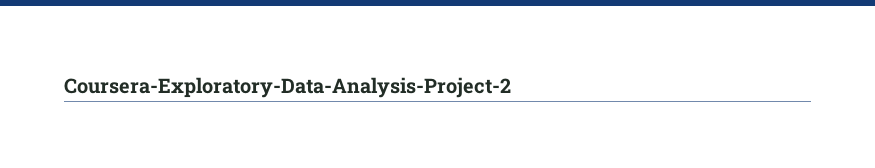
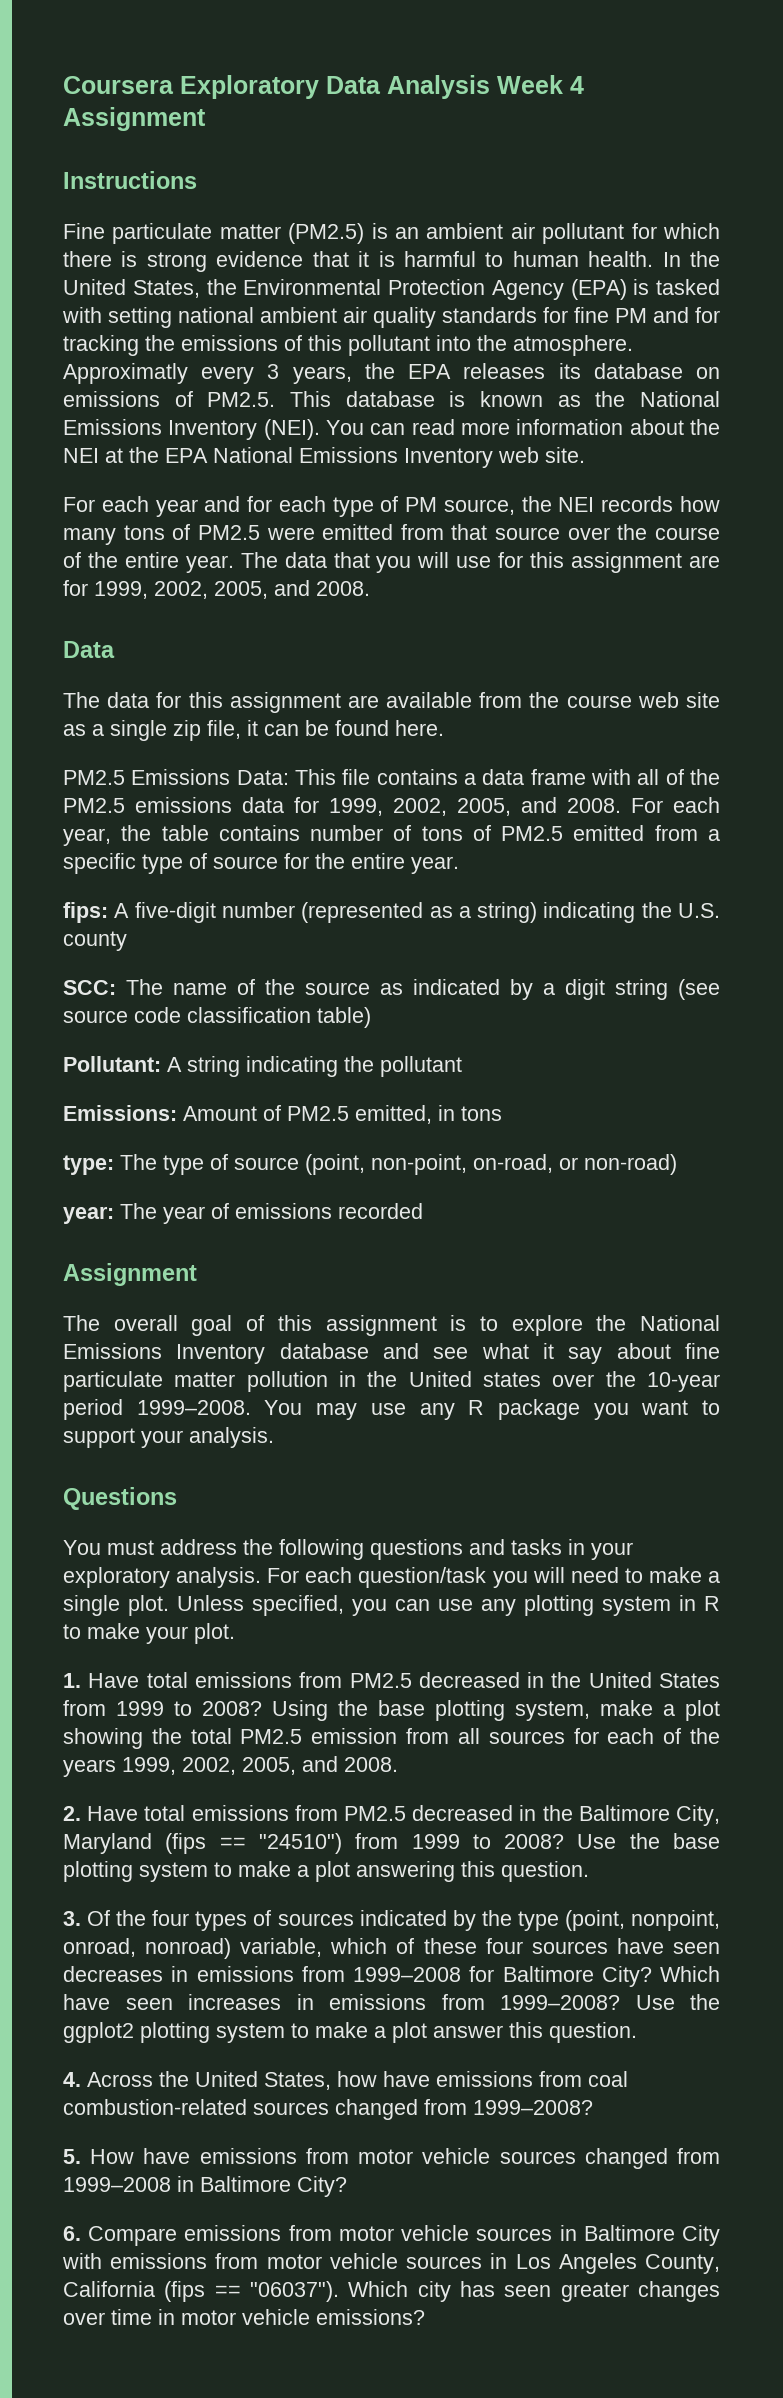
[64,77,511,98] Coursera-Exploratory-Data-Analysis-Project-2 -> [63,75,584,99] [63,107,206,131] [63,171,197,189] [63,223,720,244] [63,251,720,272] [63,279,720,300] [62,307,720,328] [63,335,633,356] [63,363,720,384] [63,391,720,407] [63,419,720,440] [63,447,585,468] [63,496,720,517] [63,524,720,545] [63,552,720,573] [63,580,370,599] [63,641,115,658] [63,692,720,713] [63,720,444,741] [63,769,720,785] [63,797,720,816] [63,825,720,846] [63,853,459,874] [63,902,720,923] [63,931,127,951] [63,979,720,1000] [63,1007,371,1028] [63,1056,462,1077] [63,1105,502,1124] [63,1154,677,1175] [63,1203,423,1224] [63,1263,197,1286] [63,1315,720,1336] [63,1343,720,1364] [63,1371,720,1392] [63,1399,720,1420] [63,1427,274,1448] [63,1487,177,1510] [63,1539,633,1560] [63,1567,721,1588] [63,1595,720,1616] [63,1623,235,1644] [63,1672,720,1688] [63,1700,720,1721] [63,1728,721,1749] [63,1756,398,1777] [63,1805,720,1826] [63,1833,720,1854] [63,1861,589,1882] [63,1910,720,1931] [63,1938,720,1959] [63,1966,720,1987] [63,1994,720,2010] [63,2022,637,2043] [63,2071,628,2090] [63,2099,593,2120] [63,2148,720,2169] [63,2176,347,2197] [63,2225,720,2246] [62,2253,720,2274] [63,2281,720,2302] [63,2309,425,2325] Coursera Exploratory Data Analysis Week 4 Assignment // Instructions // Fine particulate matter (PM2.5) is an ambient air pollutant for which there is strong evidence that it is harmful to human health. In the United States, the Environmental Protection Agency (EPA) is tasked with setting national ambient air quality standards for fine PM and for tracking the emissions of this pollutant into the atmosphere. Approximatly every 3 years, the EPA releases its database on emissions of PM2.5. This database is known as the National Emissions Inventory (NEI). You can read more information about the NEI at the EPA National Emissions Inventory web site. // For each year and for each type of PM source, the NEI records how many tons of PM2.5 were emitted from that source over the course of the entire year. The data that you will use for this assignment are for 1999, 2002, 2005, and 2008. // Data // The data for this assignment are available from the course web site as a single zip file, it can be found here. // PM2.5 Emissions Data: This file contains a data frame with all of the PM2.5 emissions data for 1999, 2002, 2005, and 2008. For each year, the table contains number of tons of PM2.5 emitted from a specific type of source for the entire year. // fips: A five-digit number (represented as a string) indicating the U.S. county // SCC: The name of the source as indicated by a digit string (see source code classification table) // Pollutant: A string indicating the pollutant // Emissions: Amount of PM2.5 emitted, in tons // type: The type of source (point, non-point, on-road, or non-road) // year: The year of emissions recorded // Assignment // The overall goal of this assignment is to explore the National Emissions Inventory database and see what it say about fine particulate matter pollution in the United states over the 10-year period 1999–2008. You may use any R package you want to support your analysis. // Questions // You must address the following questions and tasks in your exploratory analysis. For each question/task you will need to make a single plot. Unless specified, you can use any plotting system in R to make your plot. // 1. Have total emissions from PM2.5 decreased in the United States from 1999 to 2008? Using the base plotting system, make a plot showing the total PM2.5 emission from all sources for each of the years 1999, 2002, 2005, and 2008. // 2. Have total emissions from PM2.5 decreased in the Baltimore City, Maryland (fips == "24510") from 1999 to 2008? Use the base plotting system to make a plot answering this question. // 3. Of the four types of sources indicated by the type (point, nonpoint, onroad, nonroad) variable, which of these four sources have seen decreases in emissions from 1999–2008 for Baltimore City? Which have seen increases in emissions from 1999–2008? Use the ggplot2 plotting system to make a plot answer this question. // 4. Across the United States, how have emissions from coal combustion-related sources changed from 1999–2008? // 5. How have emissions from motor vehicle sources changed from 1999–2008 in Baltimore City? // 6. Compare emissions from motor vehicle sources in Baltimore City with emissions from motor vehicle sources in Los Angeles County, California (fips == "06037"). Which city has seen greater changes over time in motor vehicle emissions?

